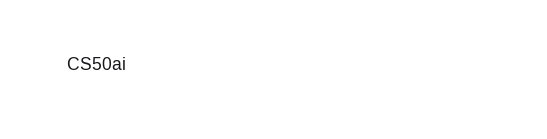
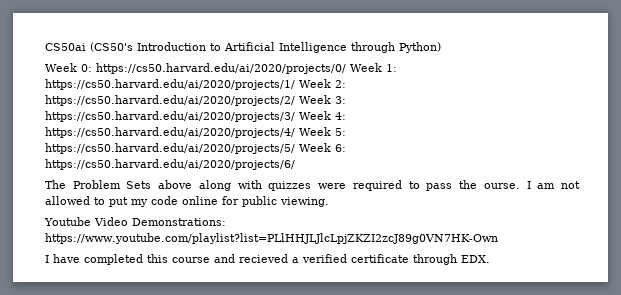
(126, 63) none -> [90,42,441,53] [45,63,397,74] [45,79,346,90] [45,95,346,106] [45,111,346,122] [45,127,346,138] [45,143,346,154] [45,159,295,170] [45,180,581,191] [45,196,329,207] [44,217,226,226] [45,233,498,244] [45,254,490,265] (CS50's Introduction to Artificial Intelligence through Python) // Week 0: https://cs50.harvard.edu/ai/2020/projects/0/ Week 1: https://cs50.harvard.edu/ai/2020/projects/1/ Week 2: https://cs50.harvard.edu/ai/2020/projects/2/ Week 3: https://cs50.harvard.edu/ai/2020/projects/3/ Week 4: https://cs50.harvard.edu/ai/2020/projects/4/ Week 5: https://cs50.harvard.edu/ai/2020/projects/5/ Week 6: https://cs50.harvard.edu/ai/2020/projects/6/ // The Problem Sets above along with quizzes were required to pass the ourse. I am not allowed to put my code online for public viewing. // Youtube Video Demonstrations: https://www.youtube.com/playlist?list=PLlHHJLJlcLpjZKZI2zcJ89g0VN7HK-Own // I have completed this course and recieved a verified certificate through EDX.

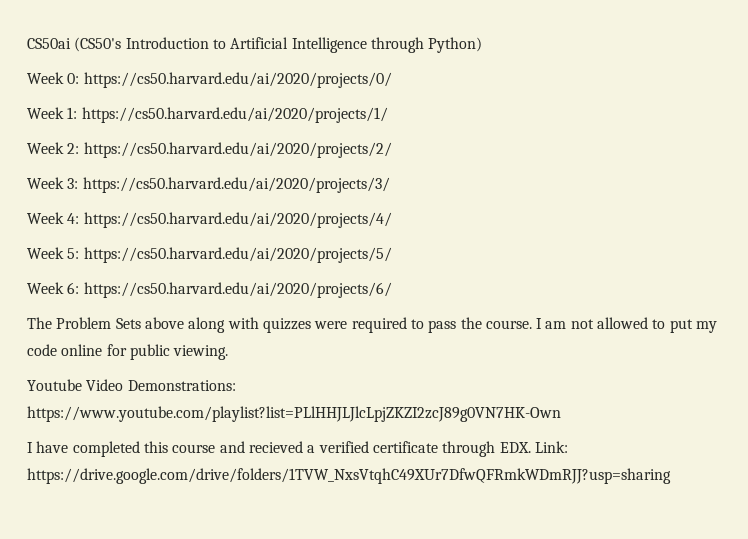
(346, 68) none -> (392, 80) //
(295, 84) none -> (388, 115) //
(295, 100) none -> (392, 150) //
(295, 116) none -> (390, 185) //
(295, 132) none -> (392, 220) //
(295, 148) none -> (392, 255) //
[483,183,520,189] ourse. -> [485,320,532,329] course.
(490, 259) none -> [534,441,568,453] [27,468,671,484] Link: https://drive.google.com/drive/folders/1TVW_NxsVtqhC49XUr7DfwQFRmkWDmRJJ?usp=sharing

